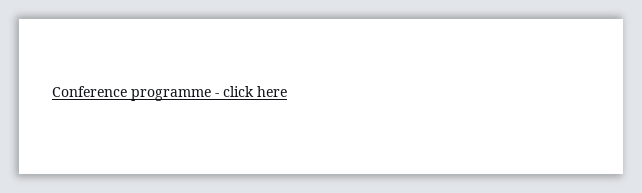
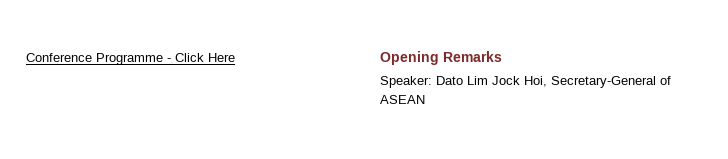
[131,86,287,101] programme - click here -> [96,53,235,65] [380,51,502,65] [380,76,671,88] [380,95,425,104] Programme - Click Here // Opening Remarks // Speaker: Dato Lim Jock Hoi, Secretary-General of ASEAN

